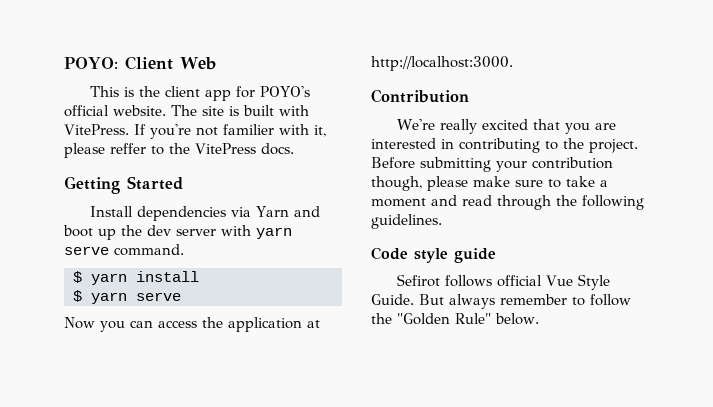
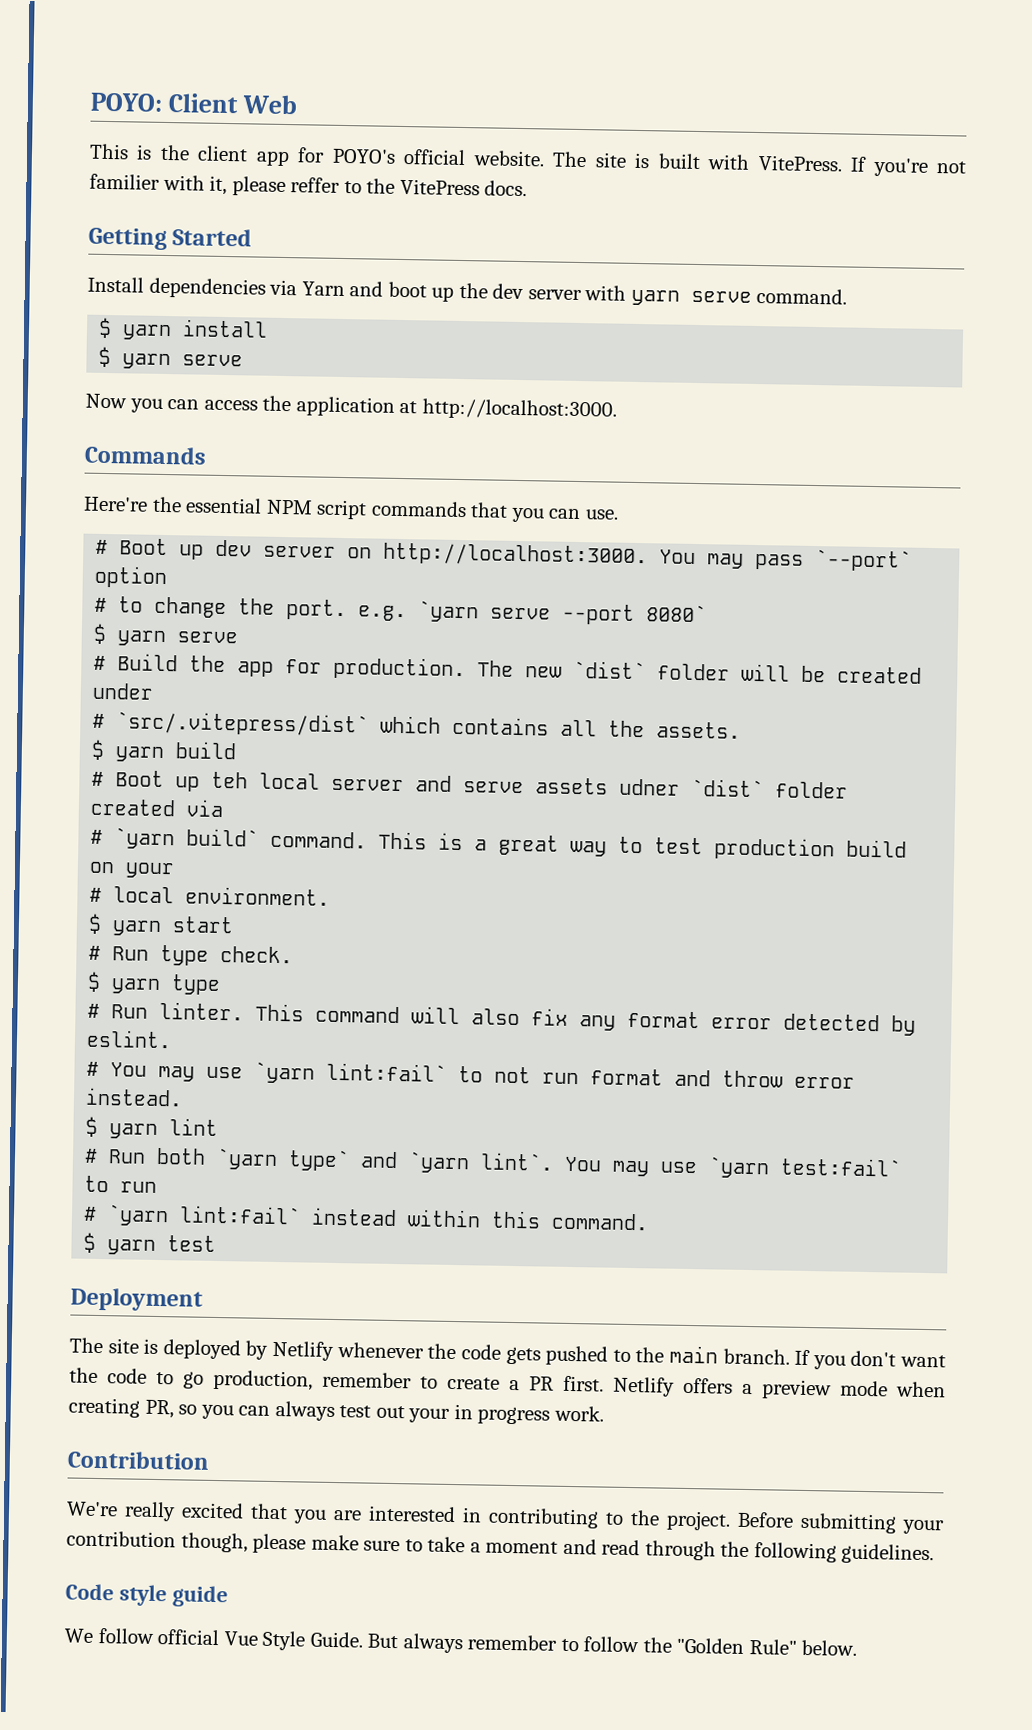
(513, 63) none -> [84,445,207,465] [83,496,619,523] [95,538,913,572] [94,565,168,589] [94,596,708,625] [93,623,239,647] [93,653,923,684] [92,682,155,700] [92,711,742,739] [91,739,238,763] [91,770,849,799] [90,798,225,818] [90,827,908,861] [89,861,175,879] [89,886,331,906] [88,913,235,937] [88,944,294,966] [87,971,222,996] [87,1001,917,1036] [86,1029,173,1049] [86,1061,856,1089] [85,1087,184,1107] [85,1116,219,1139] [84,1147,903,1179] [84,1175,158,1193] [83,1204,650,1231] [83,1232,217,1255] [70,1287,203,1312] [69,1337,946,1370] [69,1367,946,1400] [68,1397,604,1425] // Commands // Here're the essential NPM script commands that you can use. // # Boot up dev server on http://localhost:3000. You may pass `--port` option // # to change the port. e.g. `yarn serve --port 8080` // $ yarn serve // # Build the app for production. The new `dist` folder will be created under // # `src/.vitepress/dist` which contains all the assets. // $ yarn build // # Boot up teh local server and serve assets udner `dist` folder created via // # `yarn build` command. This is a great way to test production build on your // # local environment. // $ yarn start // # Run type check. // $ yarn type // # Run linter. This command will also fix any format error detected by eslint. // # You may use `yarn lint:fail` to not run format and throw error instead. // $ yarn lint // # Run both `yarn type` and `yarn lint`. You may use `yarn test:fail` to run // # `yarn lint:fail` instead within this command. // $ yarn test // Deployment // The site is deployed by Netlify whenever the code gets pushed to the main branch. If you don't want the code to go production, remember to create a PR first. Netlify offers a preview mode when creating PR, so you can always test out your in progress work.
[397,274,493,287] Sefirot follows -> [64,1628,155,1644] We follow

